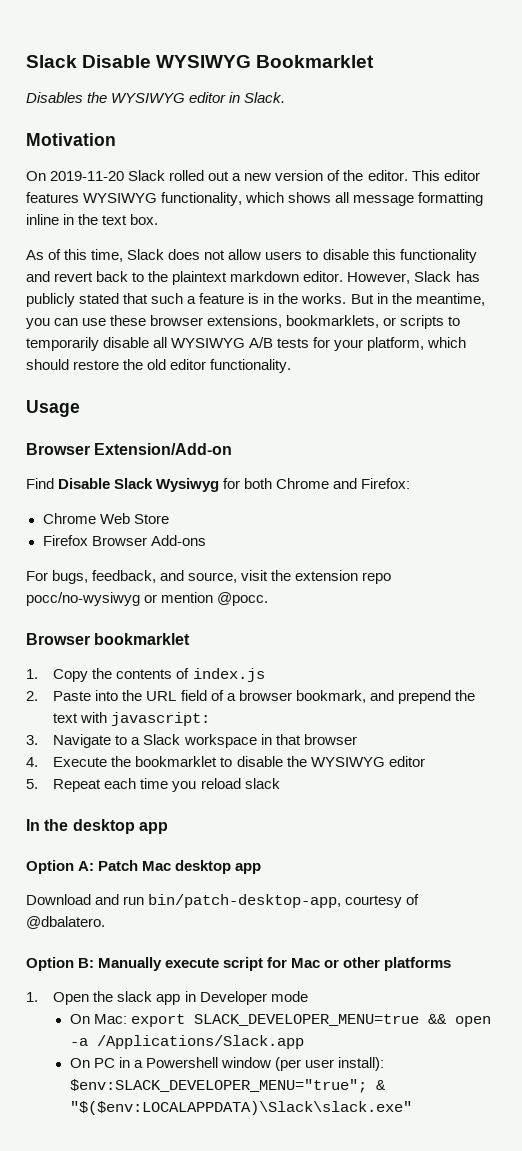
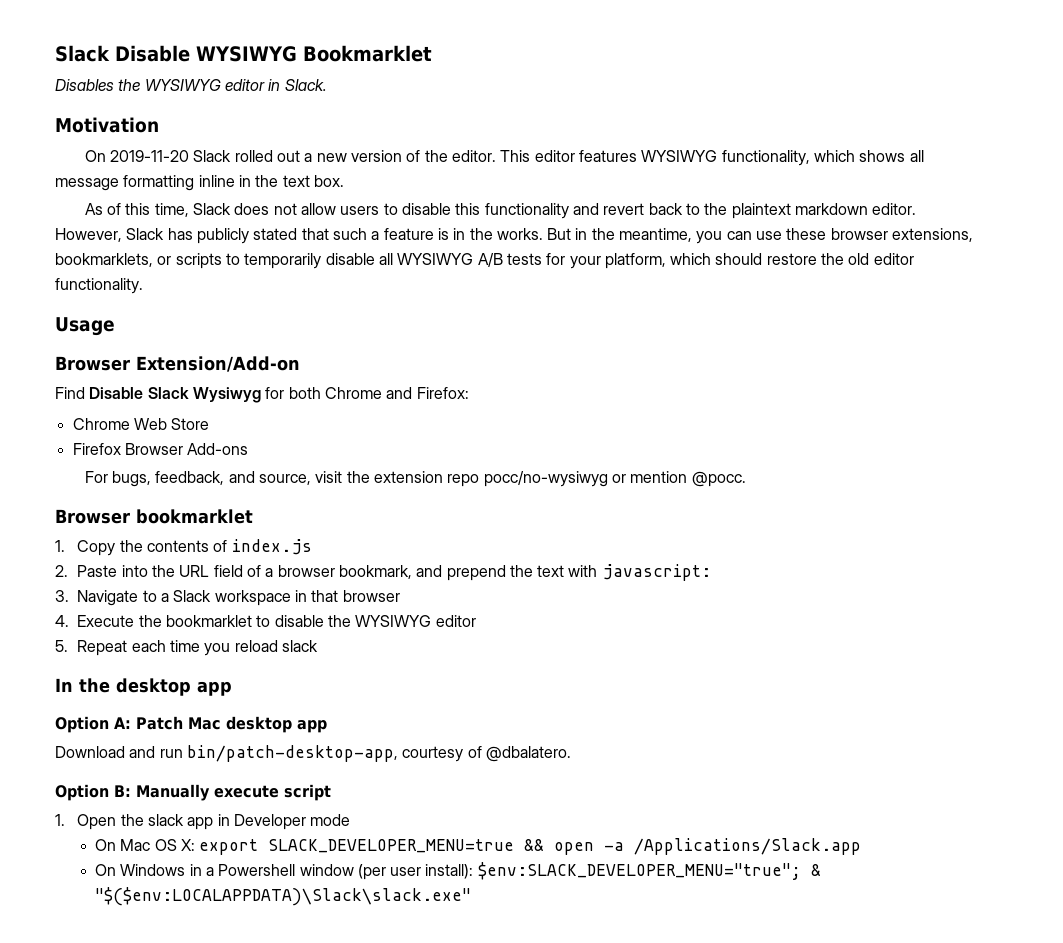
[267,957,452,971] for Mac or other platforms -> (331, 792) none
[93,1014,127,1024] Mac: -> [120,839,195,851] Mac OS X:
[93,1058,115,1068] PC -> [120,864,186,876] Windows

